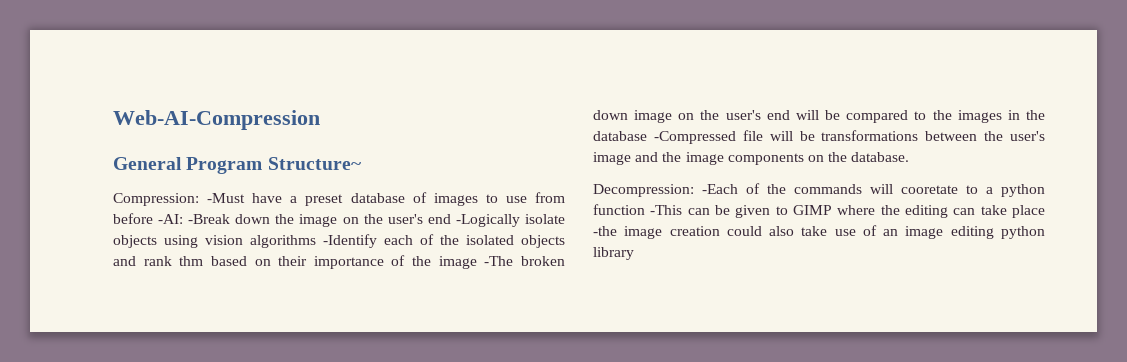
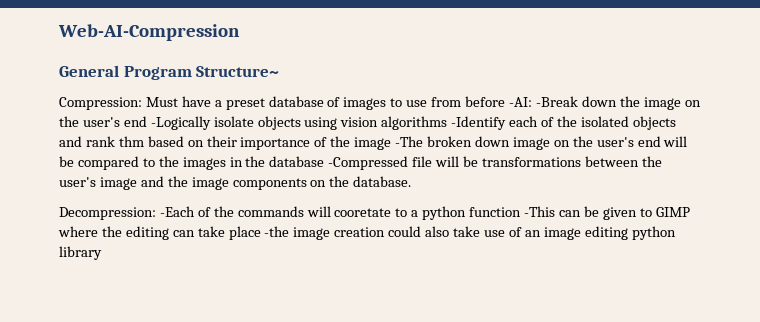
[207,193,246,203] -Must -> [145,97,178,107] Must

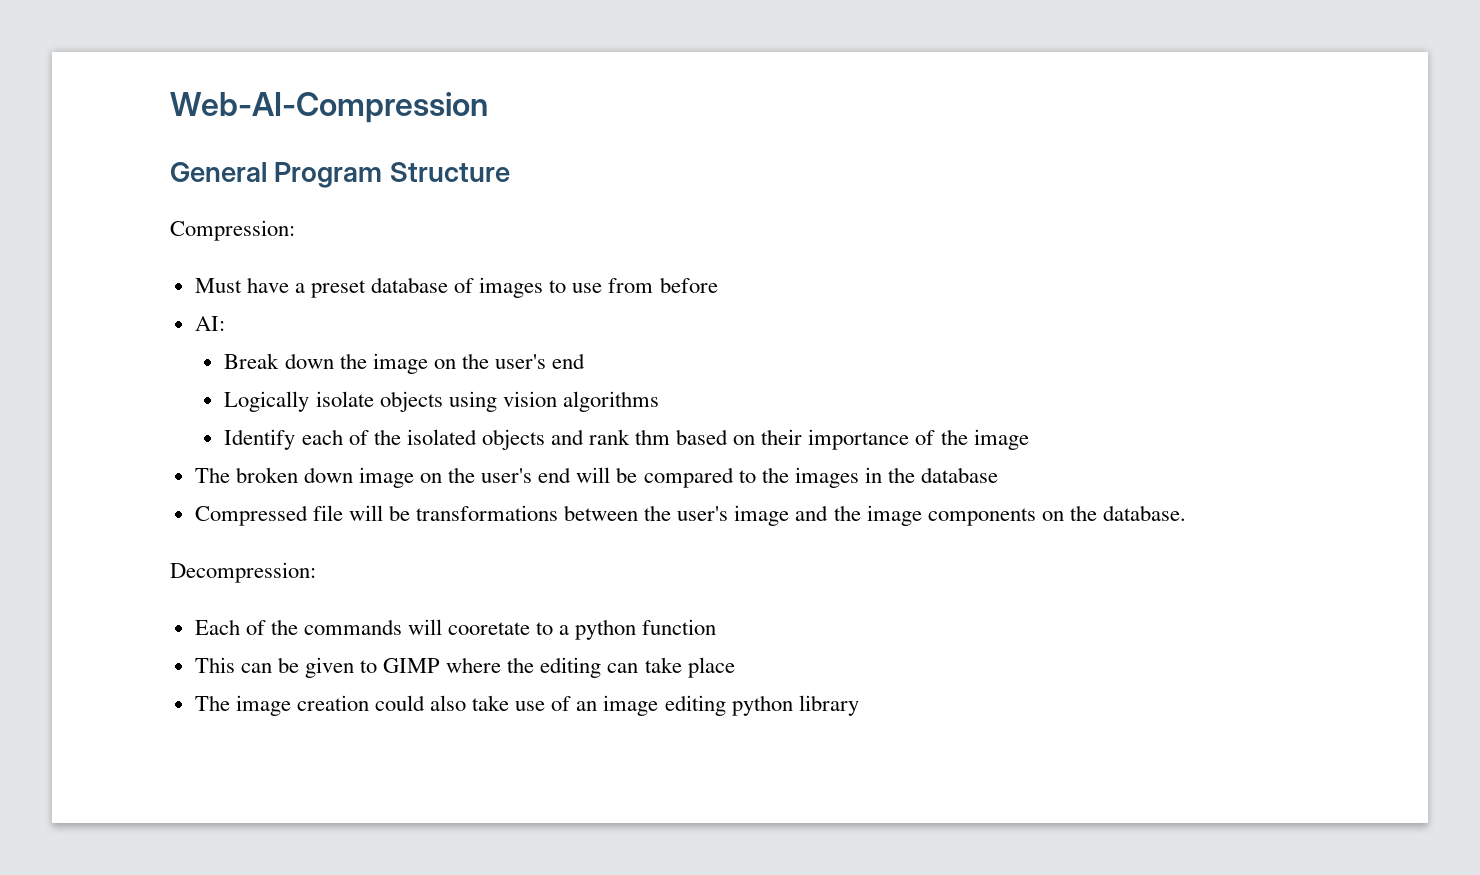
[196,66,280,77] Structure~ -> [389,162,510,182] Structure
(142, 103) none -> (295, 230) //
[508,96,578,107] -AI: -Break -> [194,316,225,331] [224,353,280,369] // AI: // Break
[150,116,211,130] -Logically -> [224,391,310,412] // Logically
[451,116,507,130] -Identify -> [224,429,296,450] // Identify
[395,136,424,147] -The -> [194,467,230,483] // The
[328,156,409,170] -Compressed -> [194,505,308,526] // Compressed
[159,206,195,217] -Each -> [194,619,240,635] // Each
[524,206,556,217] -This -> [194,657,235,673] // This
[264,226,290,237] -the -> [194,695,230,711] // The

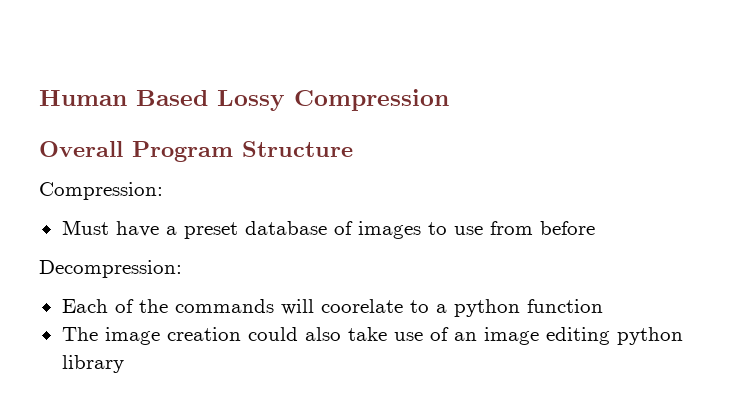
[170,92,488,123] [170,162,267,182] Web-AI-Compression // General -> [39,89,449,111] [39,141,123,157] Human Based Lossy Compression // Overall
[194,316,225,331] [224,353,585,374] [224,391,659,412] [224,429,1029,450] [194,467,998,488] [194,505,1186,526] // AI: // Break down the image on the user's end // Logically isolate objects using vision algorithms // Identify each of the isolated objects and rank thm based on their importance of the image // The broken down image on the user's end will be compared to the images in the database // Compressed file will be transformations between the user's image and the image components on the database. -> (595, 228) none
[448,622,531,635] cooretate -> [320,299,403,313] coorelate
[194,657,735,678] // This can be given to GIMP where the editing can take place -> (603, 306) none

